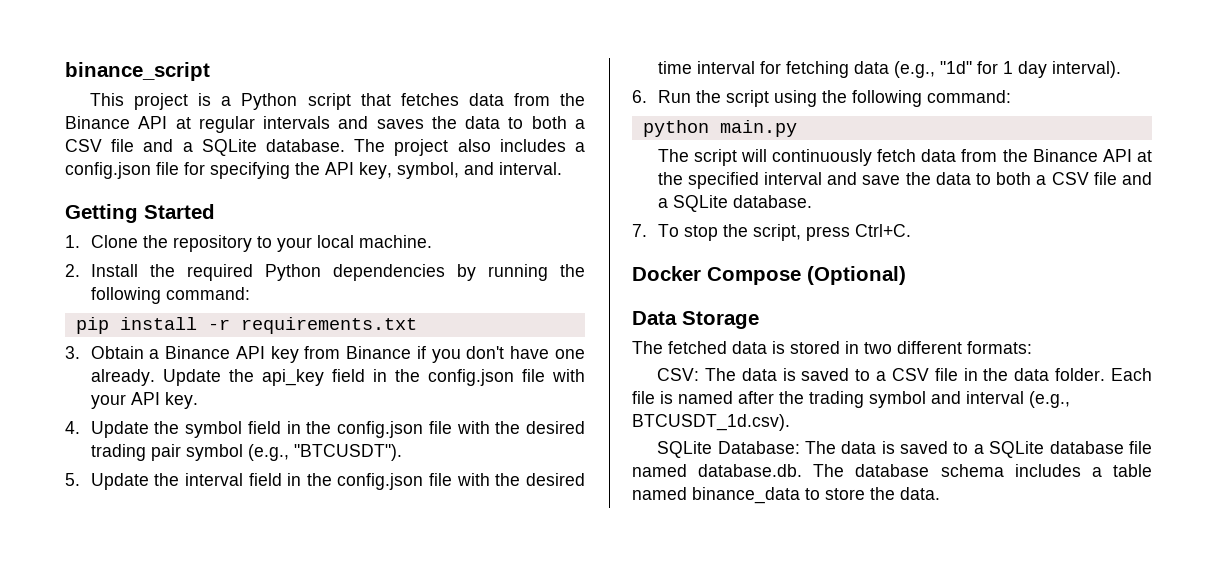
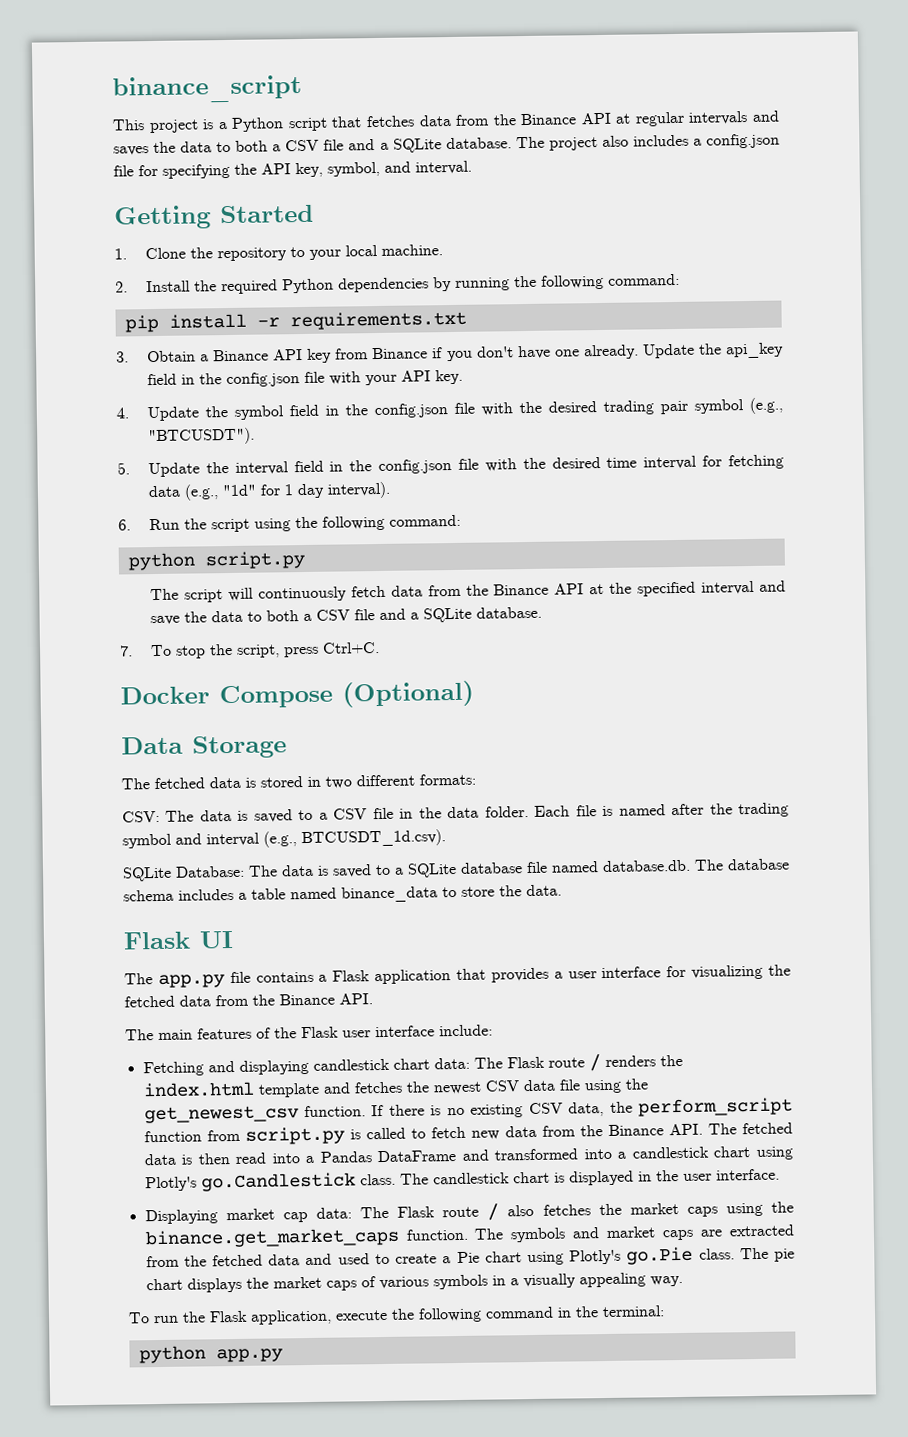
[719,120,797,137] main.py -> [204,550,305,570] script.py
(940, 493) none -> [123,930,234,950] [124,964,791,989] [124,993,373,1008] [125,1024,493,1041] [142,1054,683,1077] [142,1078,649,1098] [143,1097,793,1124] [143,1122,793,1145] [143,1146,793,1166] [144,1168,780,1192] [144,1201,795,1225] [144,1224,794,1249] [145,1246,795,1268] [145,1272,683,1293] [128,1305,665,1325] [138,1345,283,1364] // Flask UI // The app.py file contains a Flask application that provides a user interface for visualizing the fetched data from the Binance API. // The main features of the Flask user interface include: // Fetching and displaying candlestick chart data: The Flask route / renders the index.html template and fetches the newest CSV data file using the get_newest_csv function. If there is no existing CSV data, the perform_script function from script.py is called to fetch new data from the Binance API. The fetched data is then read into a Pandas DataFrame and transformed into a candlestick chart using Plotly's go.Candlestick class. The candlestick chart is displayed in the user interface. // Displaying market cap data: The Flask route / also fetches the market caps using the binance.get_market_caps function. The symbols and market caps are extracted from the fetched data and used to create a Pie chart using Plotly's go.Pie class. The pie chart displays the market caps of various symbols in a visually appealing way. // To run the Flask application, execute the following command in the terminal: // python app.py

